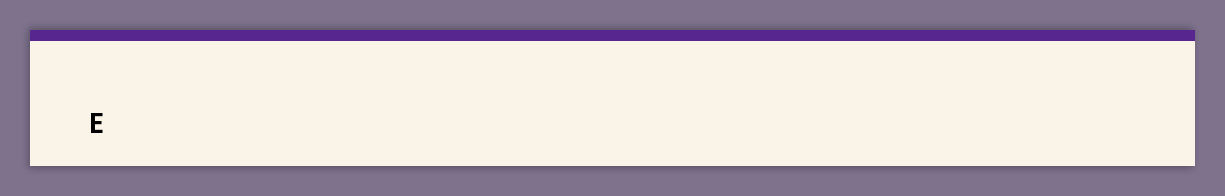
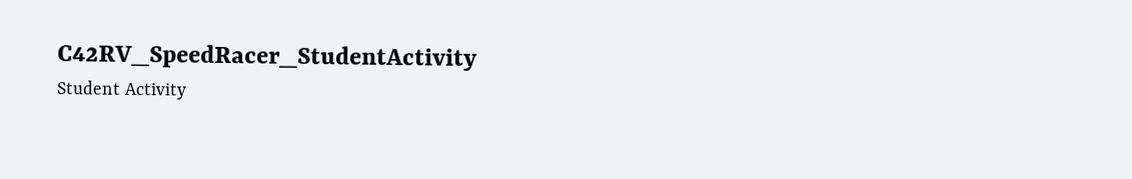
[89,113,103,133] E -> [57,43,478,71] [56,80,188,100] C42RV_SpeedRacer_StudentActivity // Student Activity

